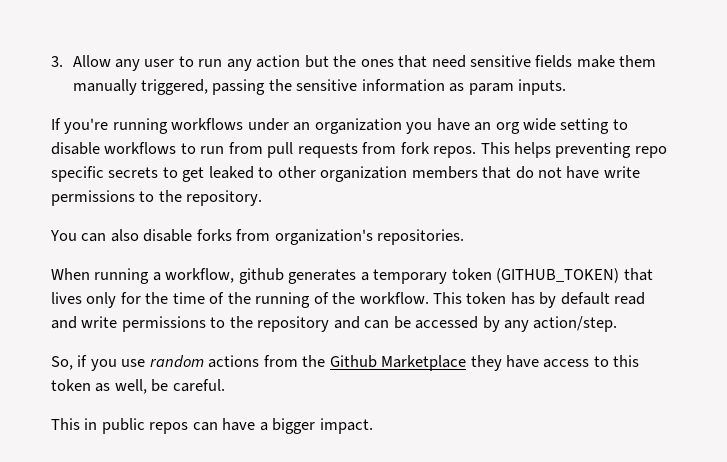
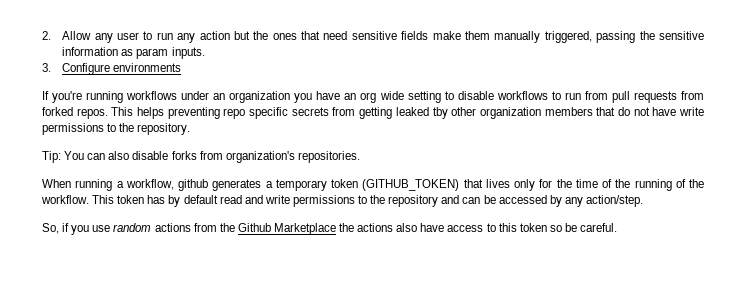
[51,56,63,67] 3. -> [42,31,51,40] 2.
(567, 87) none -> [42,63,182,75] // 3. Configure environments
[400,142,430,154] fork -> [42,107,73,116] forked
[162,166,274,182] to get leaked to -> [332,107,448,119] from getting leaked tby
(263, 198) none -> [42,151,61,163] Tip:
[470,355,502,371] they -> [339,223,418,232] the actions also
[95,379,147,394] as well, -> [549,225,562,232] so
[51,418,373,434] // This in public repos can have a bigger impact. -> (618, 227) none

